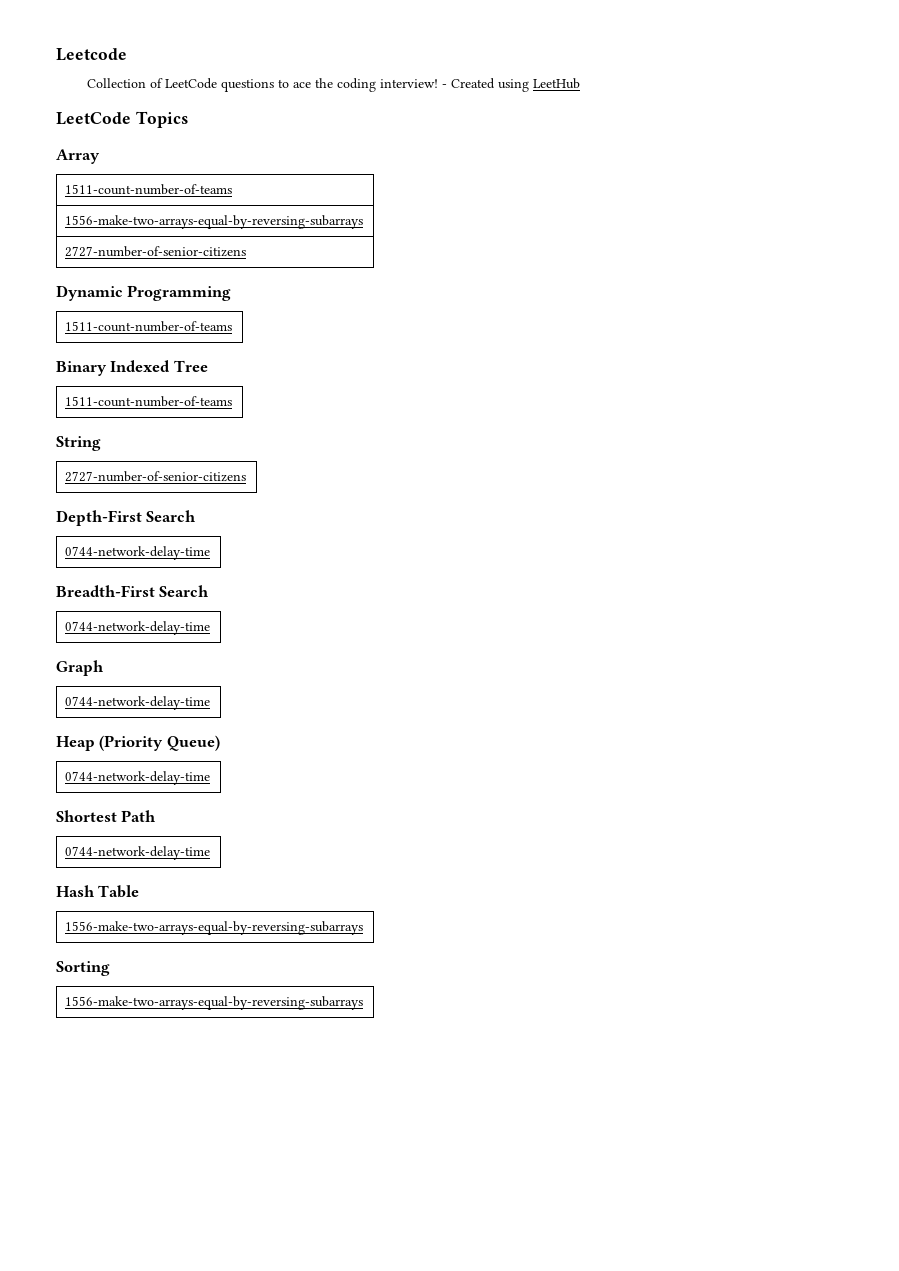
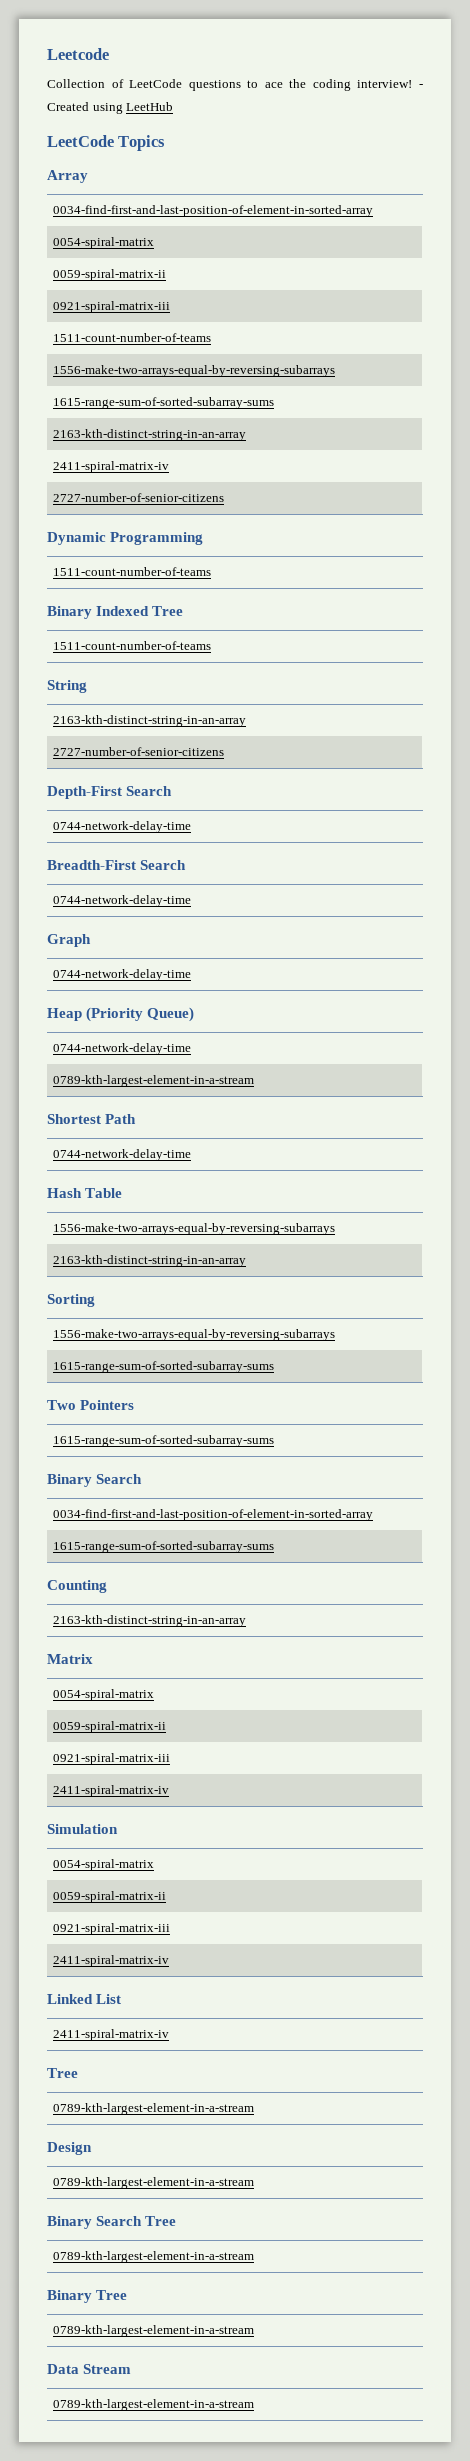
(100, 156) none -> [53,205,374,217] [53,237,155,249] [53,269,167,281] [53,301,171,313] // 0034-find-first-and-last-position-of-element-in-sorted-array // 0054-spiral-matrix // 0059-spiral-matrix-ii // 0921-spiral-matrix-iii
(364, 222) none -> [53,397,275,409] [53,429,247,441] [53,461,170,473] // 1615-range-sum-of-sorted-subarray-sums // 2163-kth-distinct-string-in-an-array // 2411-spiral-matrix-iv
(101, 443) none -> [53,715,247,727] // 2163-kth-distinct-string-in-an-array
(211, 778) none -> [53,1075,255,1087] // 0789-kth-largest-element-in-a-stream
(364, 928) none -> [53,1255,247,1267] // 2163-kth-distinct-string-in-an-array
(364, 1003) none -> [53,1361,275,1373] [47,1400,135,1410] [53,1435,275,1447] [47,1474,143,1487] [53,1509,374,1521] [53,1541,275,1553] [47,1580,107,1593] [53,1615,247,1627] [47,1654,93,1664] [53,1689,155,1701] [53,1721,167,1733] [53,1753,171,1765] [53,1785,170,1797] [47,1824,118,1834] [53,1859,155,1871] [53,1891,167,1903] [53,1923,171,1935] [53,1955,170,1967] [47,1994,122,2004] [53,2029,170,2041] [47,2068,78,2078] [53,2103,255,2115] [47,2142,92,2155] [53,2177,255,2189] [47,2216,177,2229] [53,2251,255,2263] [47,2290,128,2303] [53,2325,255,2337] [47,2364,132,2374] [53,2399,255,2411] // 1615-range-sum-of-sorted-subarray-sums // Two Pointers // 1615-range-sum-of-sorted-subarray-sums // Binary Search // 0034-find-first-and-last-position-of-element-in-sorted-array // 1615-range-sum-of-sorted-subarray-sums // Counting // 2163-kth-distinct-string-in-an-array // Matrix // 0054-spiral-matrix // 0059-spiral-matrix-ii // 0921-spiral-matrix-iii // 2411-spiral-matrix-iv // Simulation // 0054-spiral-matrix // 0059-spiral-matrix-ii // 0921-spiral-matrix-iii // 2411-spiral-matrix-iv // Linked List // 2411-spiral-matrix-iv // Tree // 0789-kth-largest-element-in-a-stream // Design // 0789-kth-largest-element-in-a-stream // Binary Search Tree // 0789-kth-largest-element-in-a-stream // Binary Tree // 0789-kth-largest-element-in-a-stream // Data Stream // 0789-kth-largest-element-in-a-stream

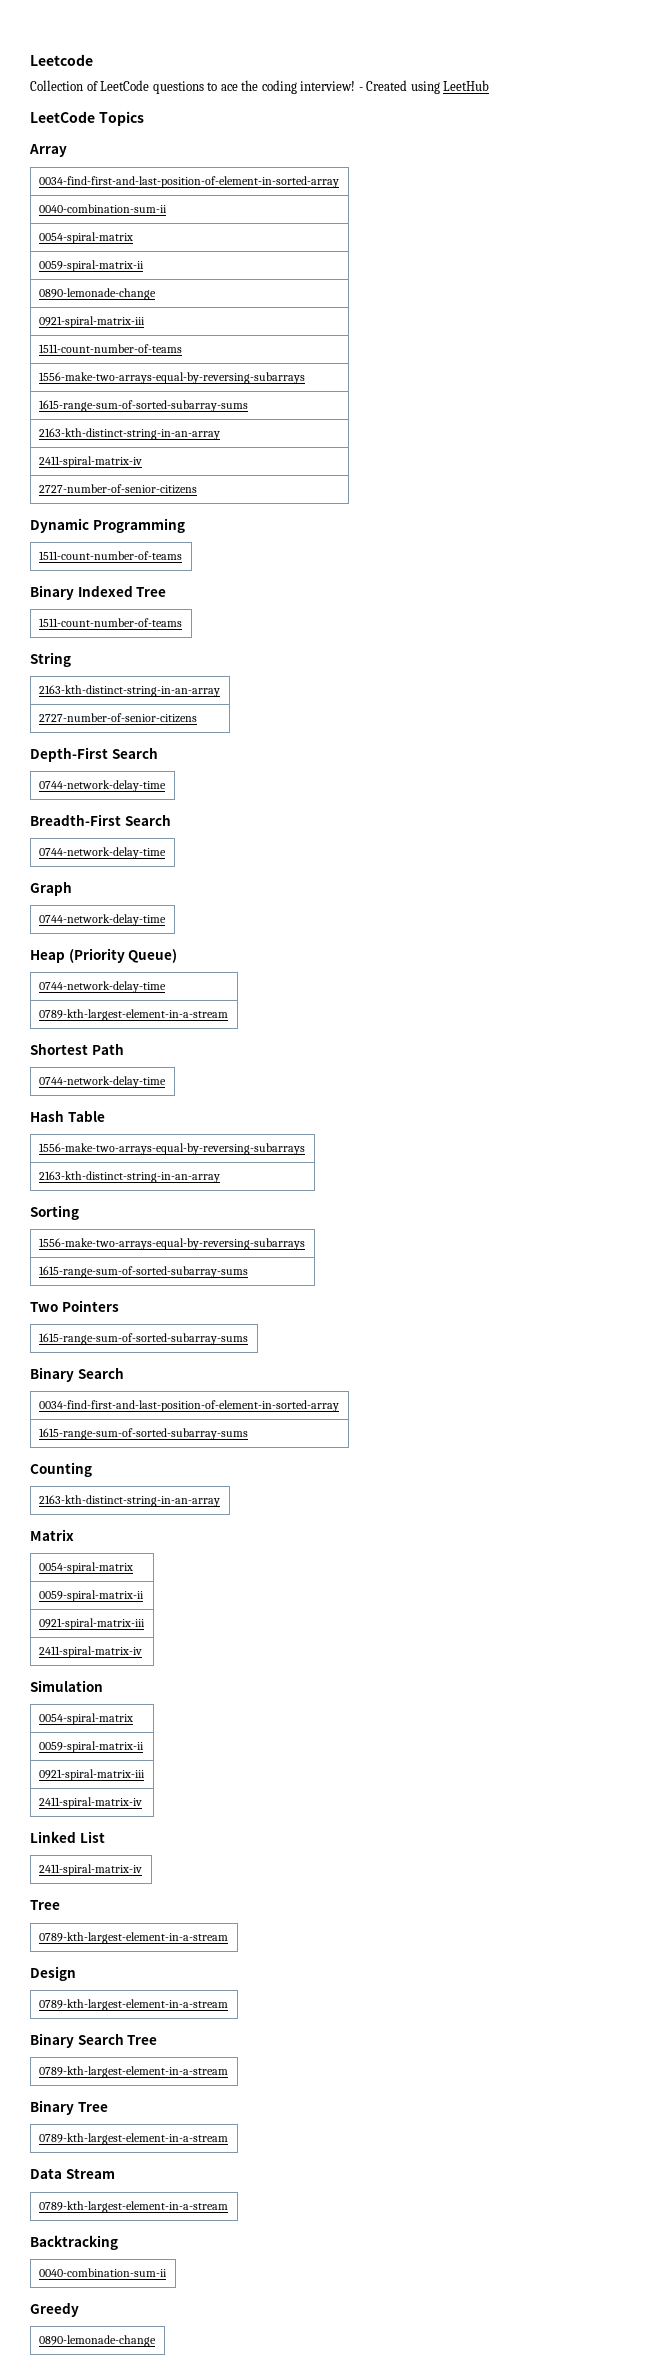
[53,237,155,249] [53,269,167,281] // 0054-spiral-matrix // 0059-spiral-matrix-ii -> [38,204,167,213] [38,232,133,244] [38,260,144,272] [38,288,156,300] // 0040-combination-sum-ii // 0054-spiral-matrix // 0059-spiral-matrix-ii // 0890-lemonade-change
(255, 2405) none -> [30,2235,118,2250] [38,2268,167,2277] [30,2302,79,2317] [38,2335,156,2347] // Backtracking // 0040-combination-sum-ii // Greedy // 0890-lemonade-change

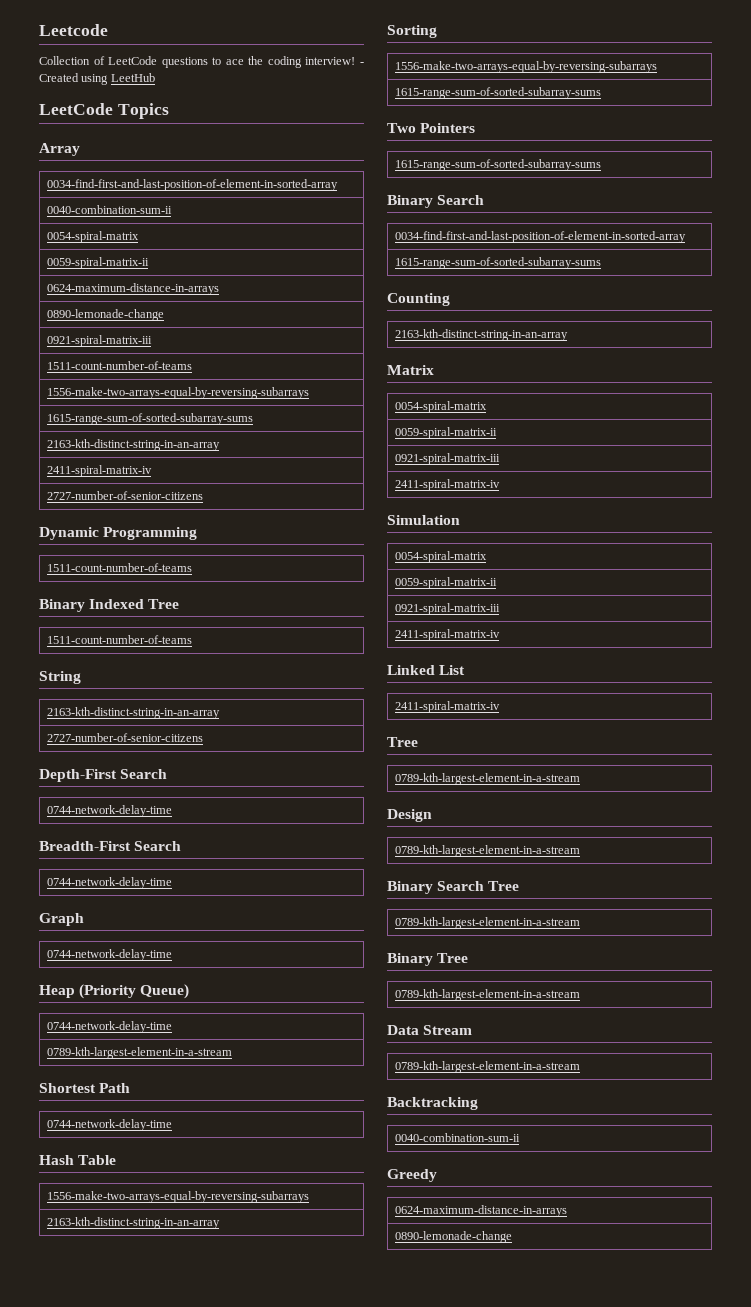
(144, 266) none -> [47,283,220,295] // 0624-maximum-distance-in-arrays
(79, 2309) none -> [395,1205,568,1217] // 0624-maximum-distance-in-arrays

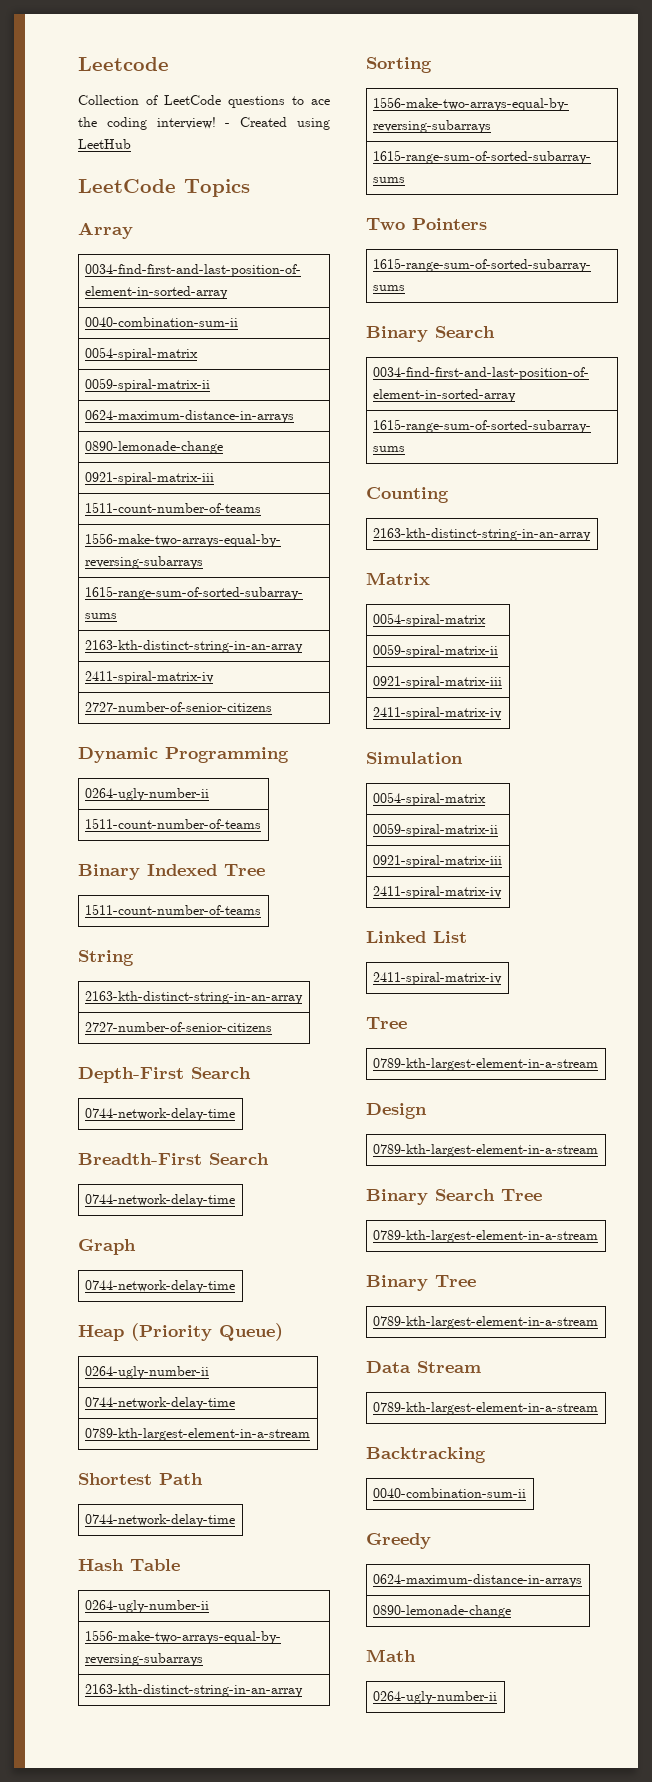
(198, 533) none -> [84,788,209,801] // 0264-ugly-number-ii
(190, 991) none -> [84,1366,209,1379] // 0264-ugly-number-ii
(117, 1160) none -> [84,1600,209,1613] // 0264-ugly-number-ii
(513, 1237) none -> [366,1649,416,1662] [372,1691,497,1704] // Math // 0264-ugly-number-ii

